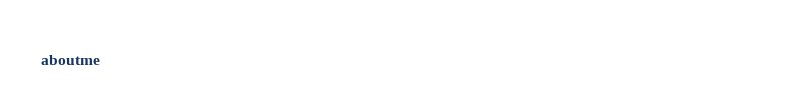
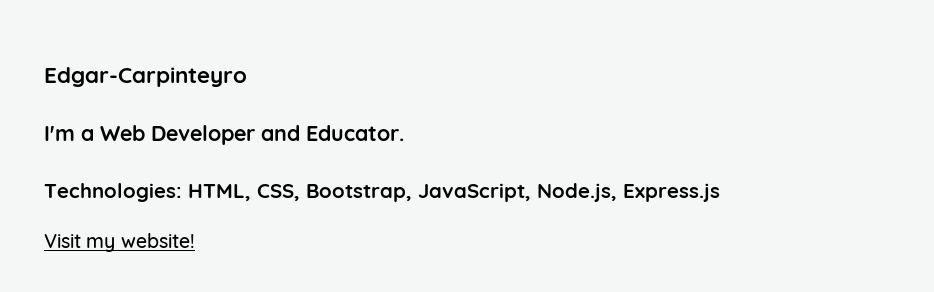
[41,55,100,65] aboutme -> [44,67,247,87] [44,125,404,145] [44,183,720,202] [44,233,195,252] Edgar-Carpinteyro // I'm a Web Developer and Educator. // Technologies: HTML, CSS, Bootstrap, JavaScript, Node.js, Express.js // Visit my website!

